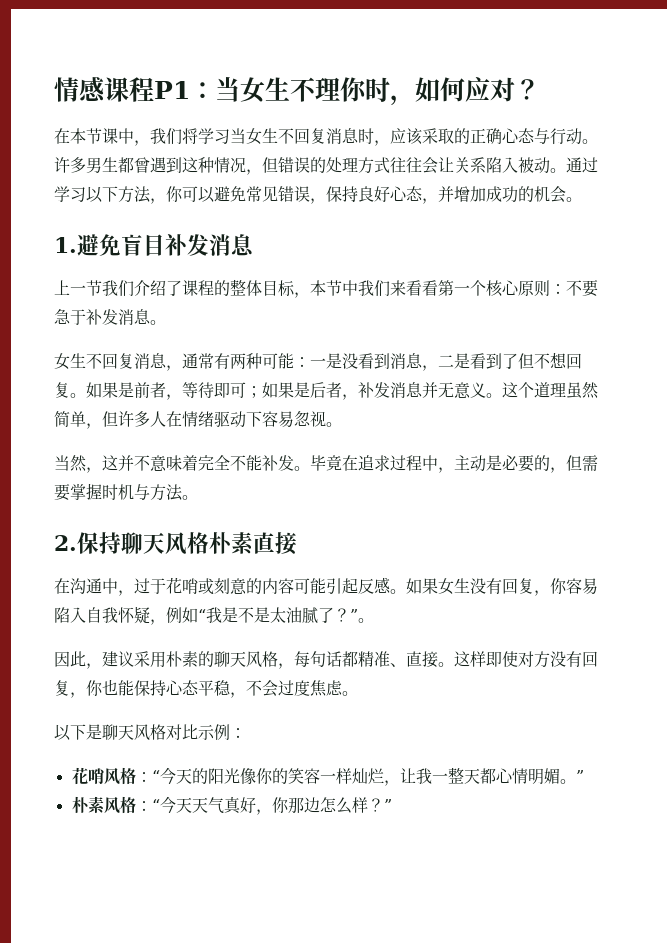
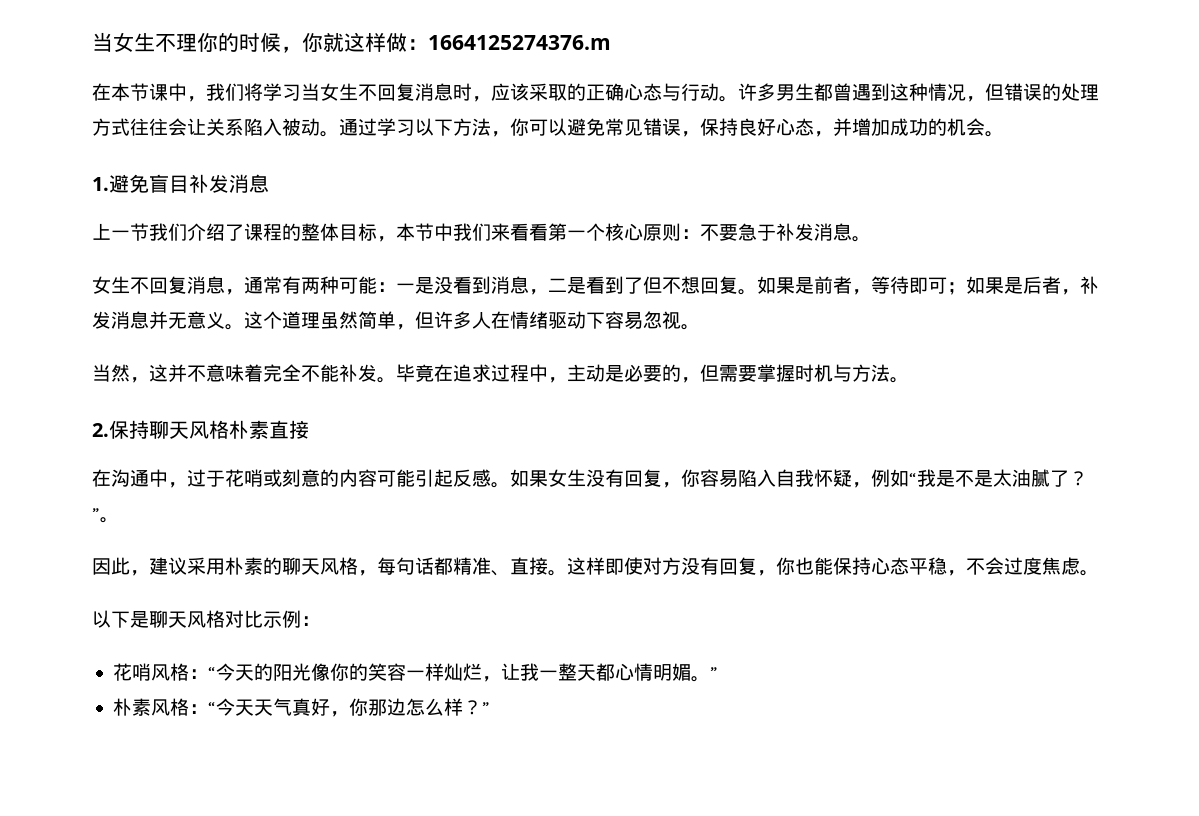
[54,77,540,106] 情感课程P1：当女生不理你时，如何应对？ -> [92,32,611,53] 当女生不理你的时候，你就这样做：1664125274376.m

